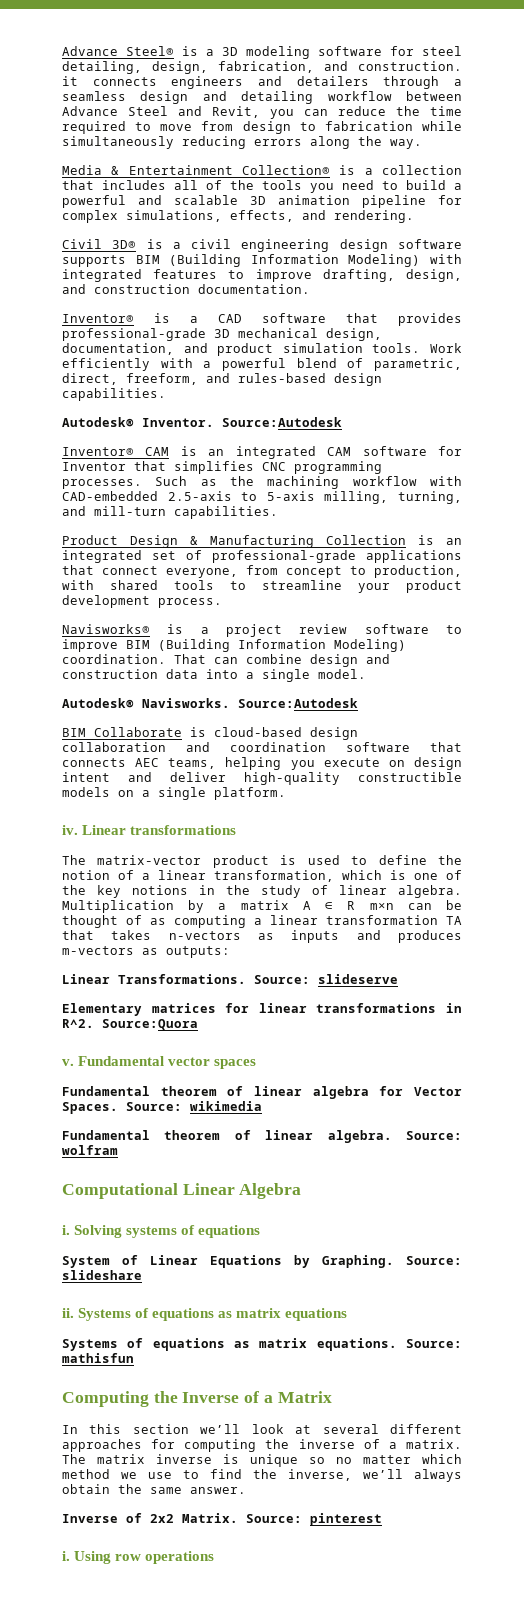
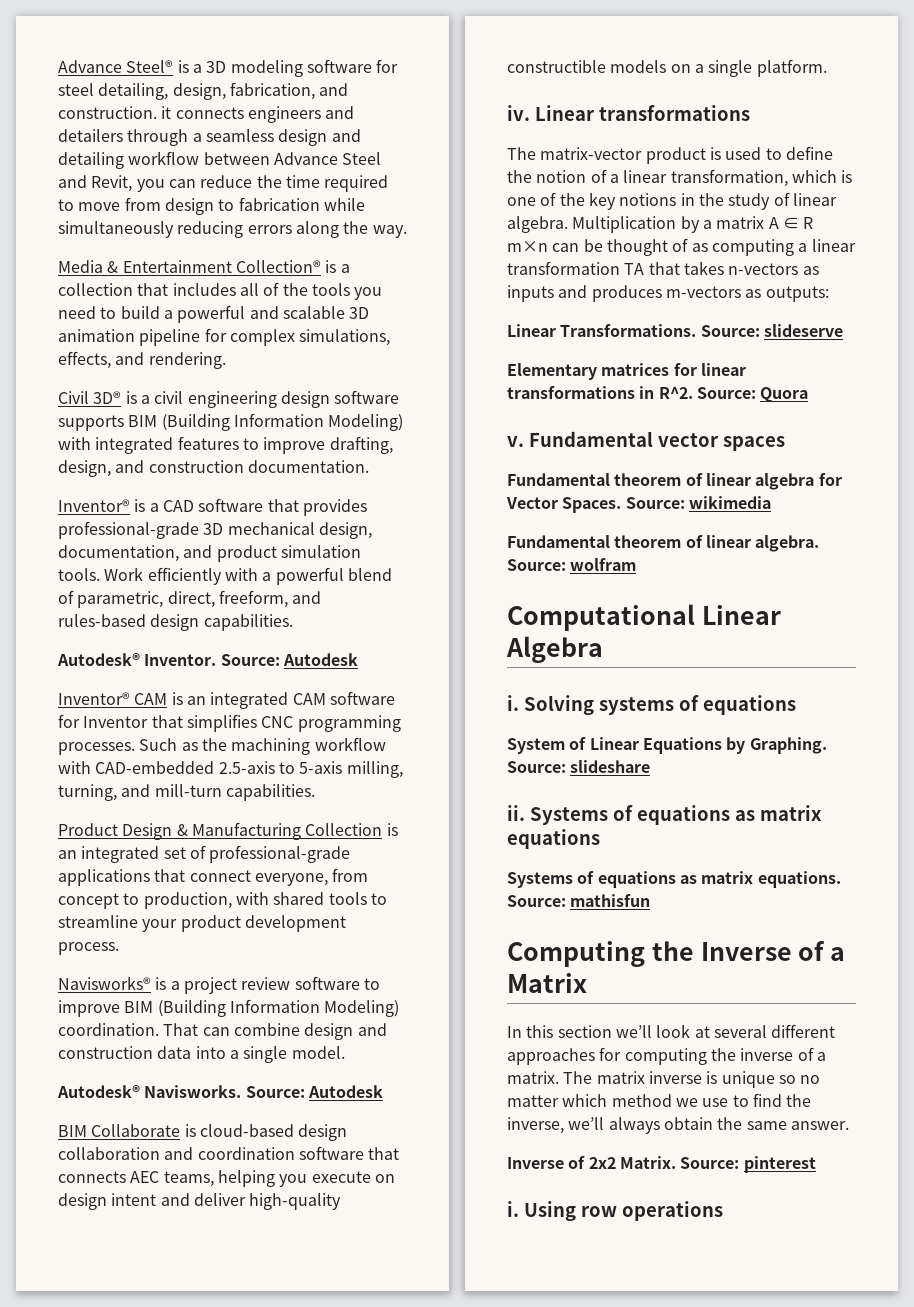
[222,417,342,427] Source:Autodesk -> [220,653,358,666] Source: Autodesk
[238,698,358,708] Source:Autodesk -> [245,1085,383,1098] Source: Autodesk
[102,1019,198,1030] Source:Quora -> [696,387,809,402] Source: Quora

